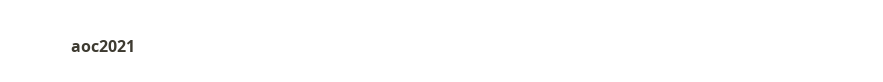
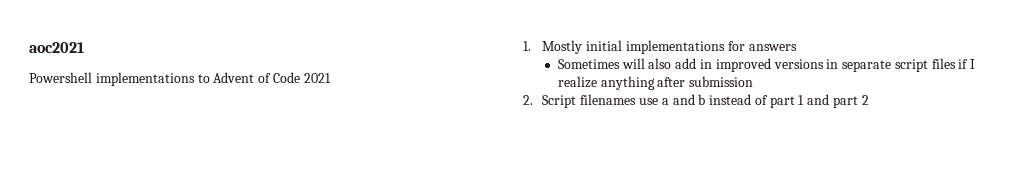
(135, 46) none -> [29,72,331,86] [523,40,797,54] [557,58,976,72] [557,76,754,90] [523,94,869,108] // Powershell implementations to Advent of Code 2021 // 1. Mostly initial implementations for answers // Sometimes will also add in improved versions in separate script files if I realize anything after submission // 2. Script filenames use a and b instead of part 1 and part 2

